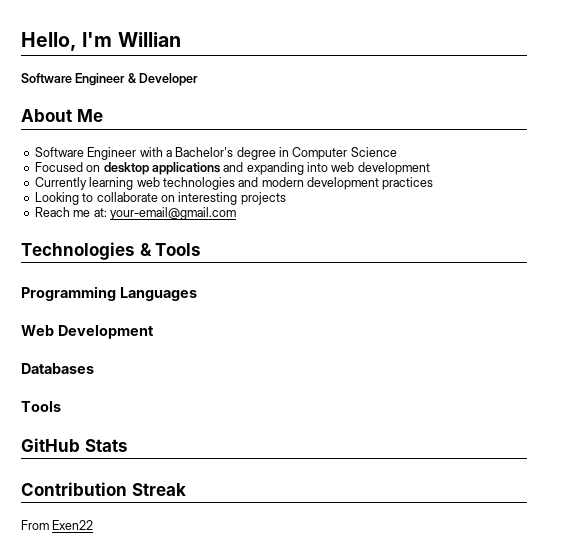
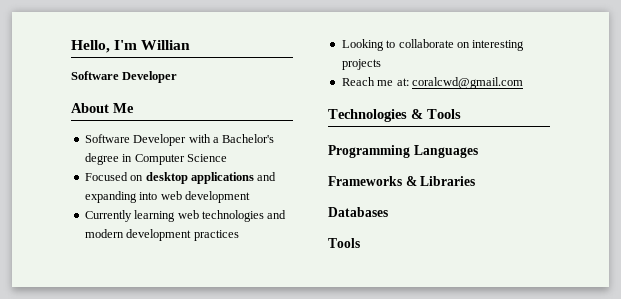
[75,73,136,86] Engineer & -> (119, 75) none
[87,147,137,160] Engineer -> [133,134,187,146] Developer
[109,207,236,220] your-email@gmail.com -> [411,77,523,89] coralcwd@gmail.com
[21,325,154,339] Web Development -> [328,176,476,186] Frameworks & Libraries
[21,438,128,452] [21,482,186,496] [21,520,94,530] // GitHub Stats // Contribution Streak // From Exen22 -> (360, 243) none

